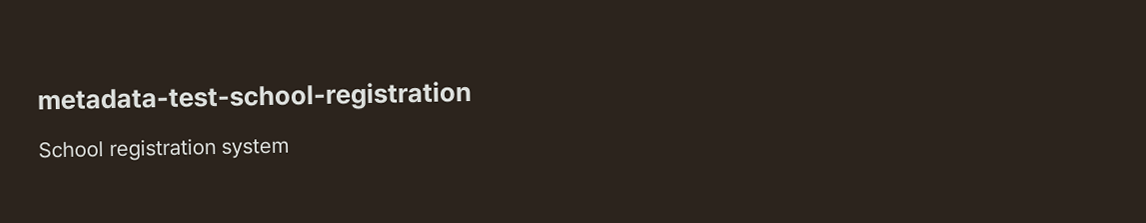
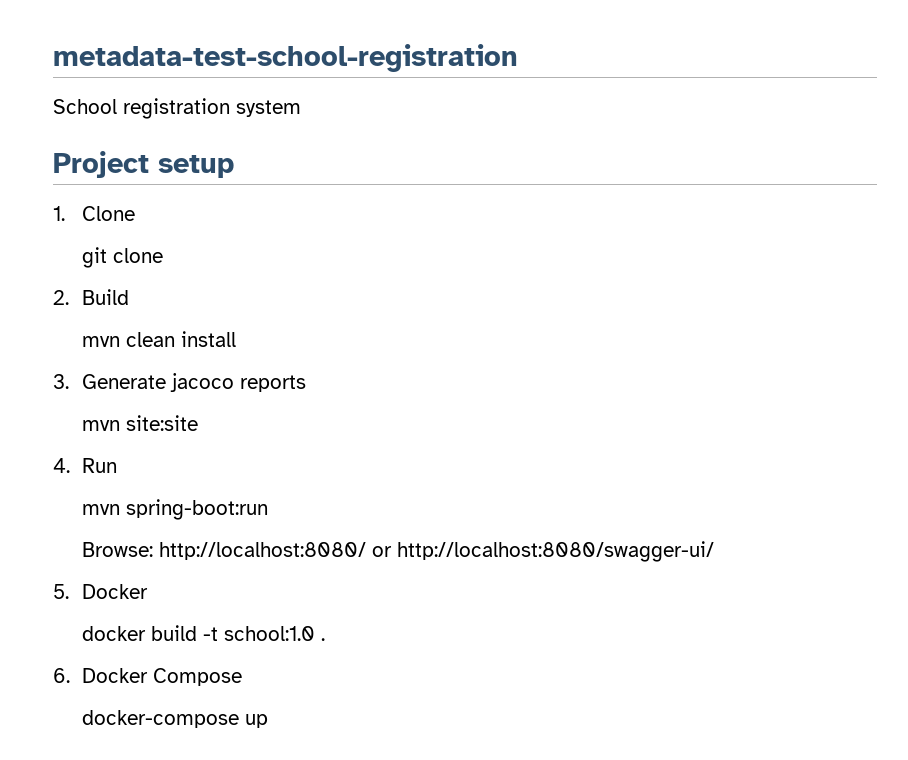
(291, 148) none -> [53,151,234,178] [53,206,135,221] [81,247,163,268] [53,289,129,305] [81,331,236,347] [53,373,306,392] [81,415,198,431] [53,458,117,473] [81,499,268,520] [81,541,714,562] [53,584,148,599] [81,625,325,641] [53,668,242,686] [81,710,268,728] // Project setup // 1. Clone // git clone // 2. Build // mvn clean install // 3. Generate jacoco reports // mvn site:site // 4. Run // mvn spring-boot:run // Browse: http://localhost:8080/ or http://localhost:8080/swagger-ui/ // 5. Docker // docker build -t school:1.0 . // 6. Docker Compose // docker-compose up

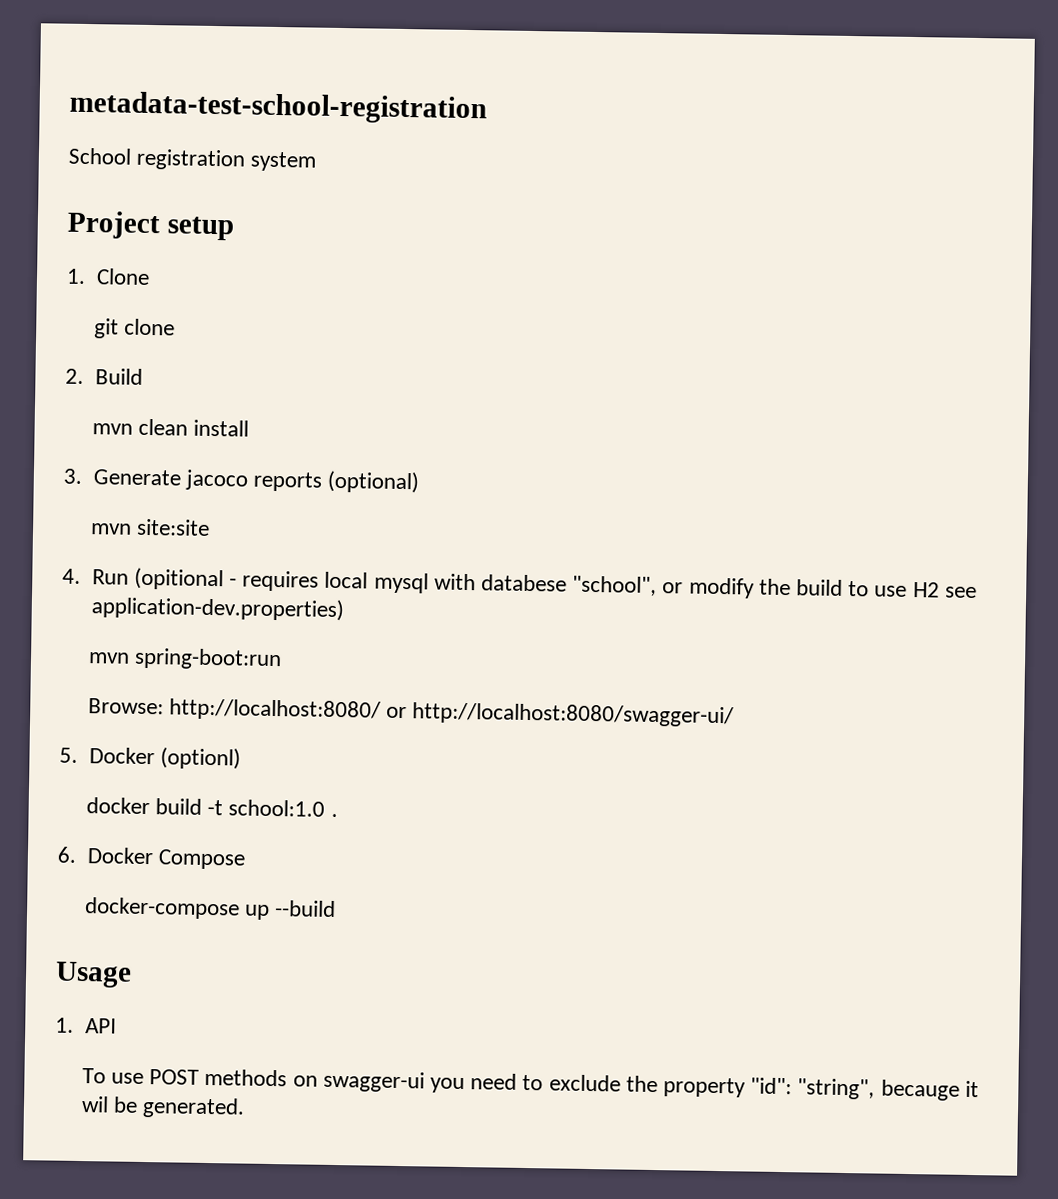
(306, 383) none -> [327,470,420,494] (optional)
(117, 465) none -> [133,567,977,599] [90,596,344,622] (opitional - requires local mysql with databese "school", or modify the build to use H2 see application-dev.properties)
(148, 591) none -> [159,747,241,770] (optionl)
(268, 721) none -> [274,900,337,918] [55,961,132,988] [55,1017,117,1034] [81,1068,979,1101] [80,1096,246,1119] --build // Usage // 1. API // To use POST methods on swagger-ui you need to exclude the property "id": "string", becauge it wil be generated.

